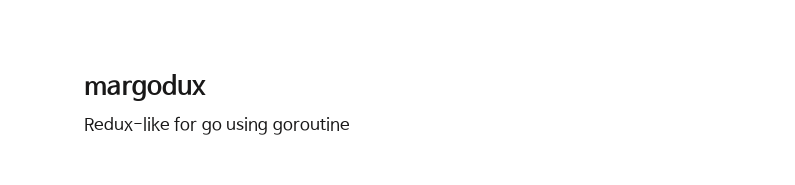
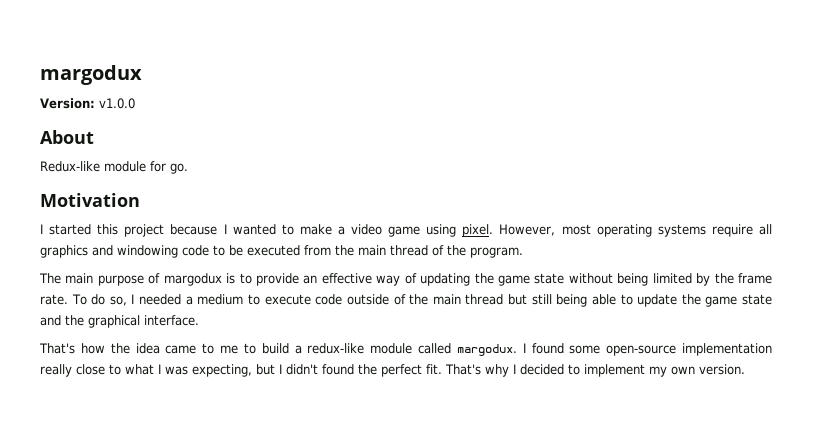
[84,116,350,135] Redux-like for go using goroutine -> [40,98,135,109] [40,130,94,144] [40,161,188,174] [40,193,140,207] [40,224,772,237] [40,245,523,258] [39,273,773,286] [40,294,772,307] [40,315,199,328] [39,343,772,356] [40,364,745,377] Version: v1.0.0 // About // Redux-like module for go. // Motivation // I started this project because I wanted to make a video game using pixel. However, most operating systems require all graphics and windowing code to be executed from the main thread of the program. // The main purpose of margodux is to provide an effective way of updating the game state without being limited by the frame rate. To do so, I needed a medium to execute code outside of the main thread but still being able to update the game state and the graphical interface. // That's how the idea came to me to build a redux-like module called margodux. I found some open-source implementation really close to what I was expecting, but I didn't found the perfect fit. That's why I decided to implement my own version.

